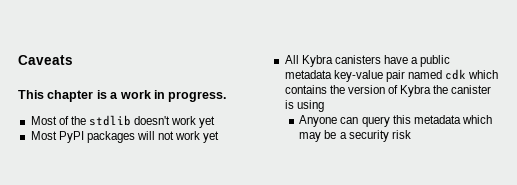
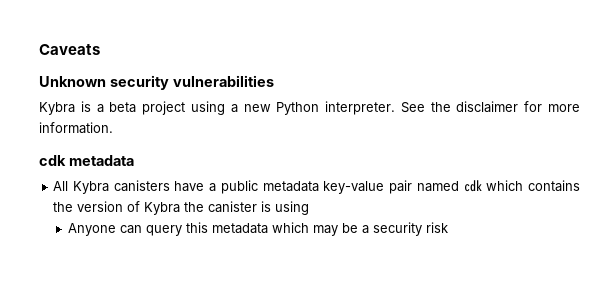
[18,90,227,102] [30,115,216,128] [30,131,220,143] This chapter is a work in progress. // Most of the stdlib doesn't work yet // Most PyPI packages will not work yet -> [39,75,274,90] [39,101,580,115] [39,122,113,134] [39,155,134,166] Unknown security vulnerabilities // Kybra is a beta project using a new Python interpreter. See the disclaimer for more information. // cdk metadata

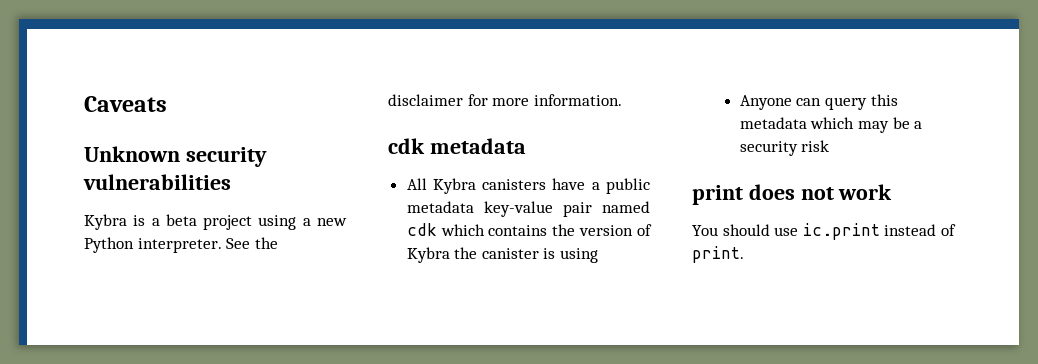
(448, 227) none -> [692,184,893,205] [692,223,956,240] [692,246,744,263] // print does not work // You should use ic.print instead of print.

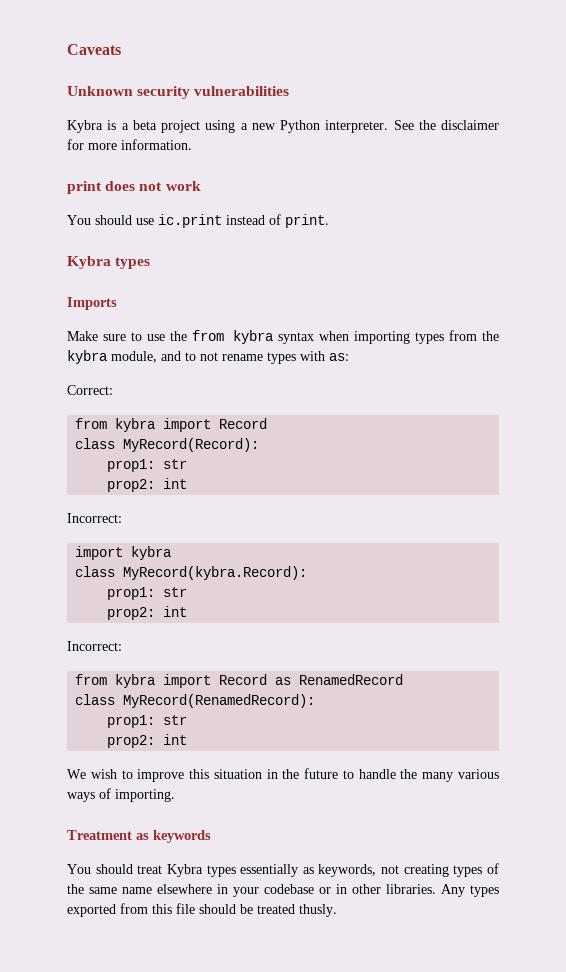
[388,138,526,154] [406,178,650,194] [406,201,650,217] [406,223,652,236] [406,247,599,263] [739,94,898,110] [739,117,923,133] [739,140,830,156] // cdk metadata // All Kybra canisters have a public metadata key-value pair named cdk which contains the version of Kybra the canister is using // Anyone can query this metadata which may be a security risk -> (192, 144) none
(744, 254) none -> [67,256,151,269] [67,297,117,310] [67,330,499,344] [67,350,349,364] [67,385,113,395] [75,418,268,432] [75,438,260,452] [107,459,188,472] [107,478,188,492] [67,513,122,523] [75,546,172,560] [75,566,308,580] [107,587,188,600] [107,606,188,620] [67,641,122,651] [75,674,404,688] [75,694,316,708] [107,715,188,728] [107,734,188,748] [67,768,500,782] [67,788,175,802] [67,830,211,843] [67,863,499,877] [67,884,499,897] [67,903,337,917] // Kybra types // Imports // Make sure to use the from kybra syntax when importing types from the kybra module, and to not rename types with as: // Correct: // from kybra import Record // class MyRecord(Record): // prop1: str // prop2: int // Incorrect: // import kybra // class MyRecord(kybra.Record): // prop1: str // prop2: int // Incorrect: // from kybra import Record as RenamedRecord // class MyRecord(RenamedRecord): // prop1: str // prop2: int // We wish to improve this situation in the future to handle the many various ways of importing. // Treatment as keywords // You should treat Kybra types essentially as keywords, not creating types of the same name elsewhere in your codebase or in other libraries. Any types exported from this file should be treated thusly.

